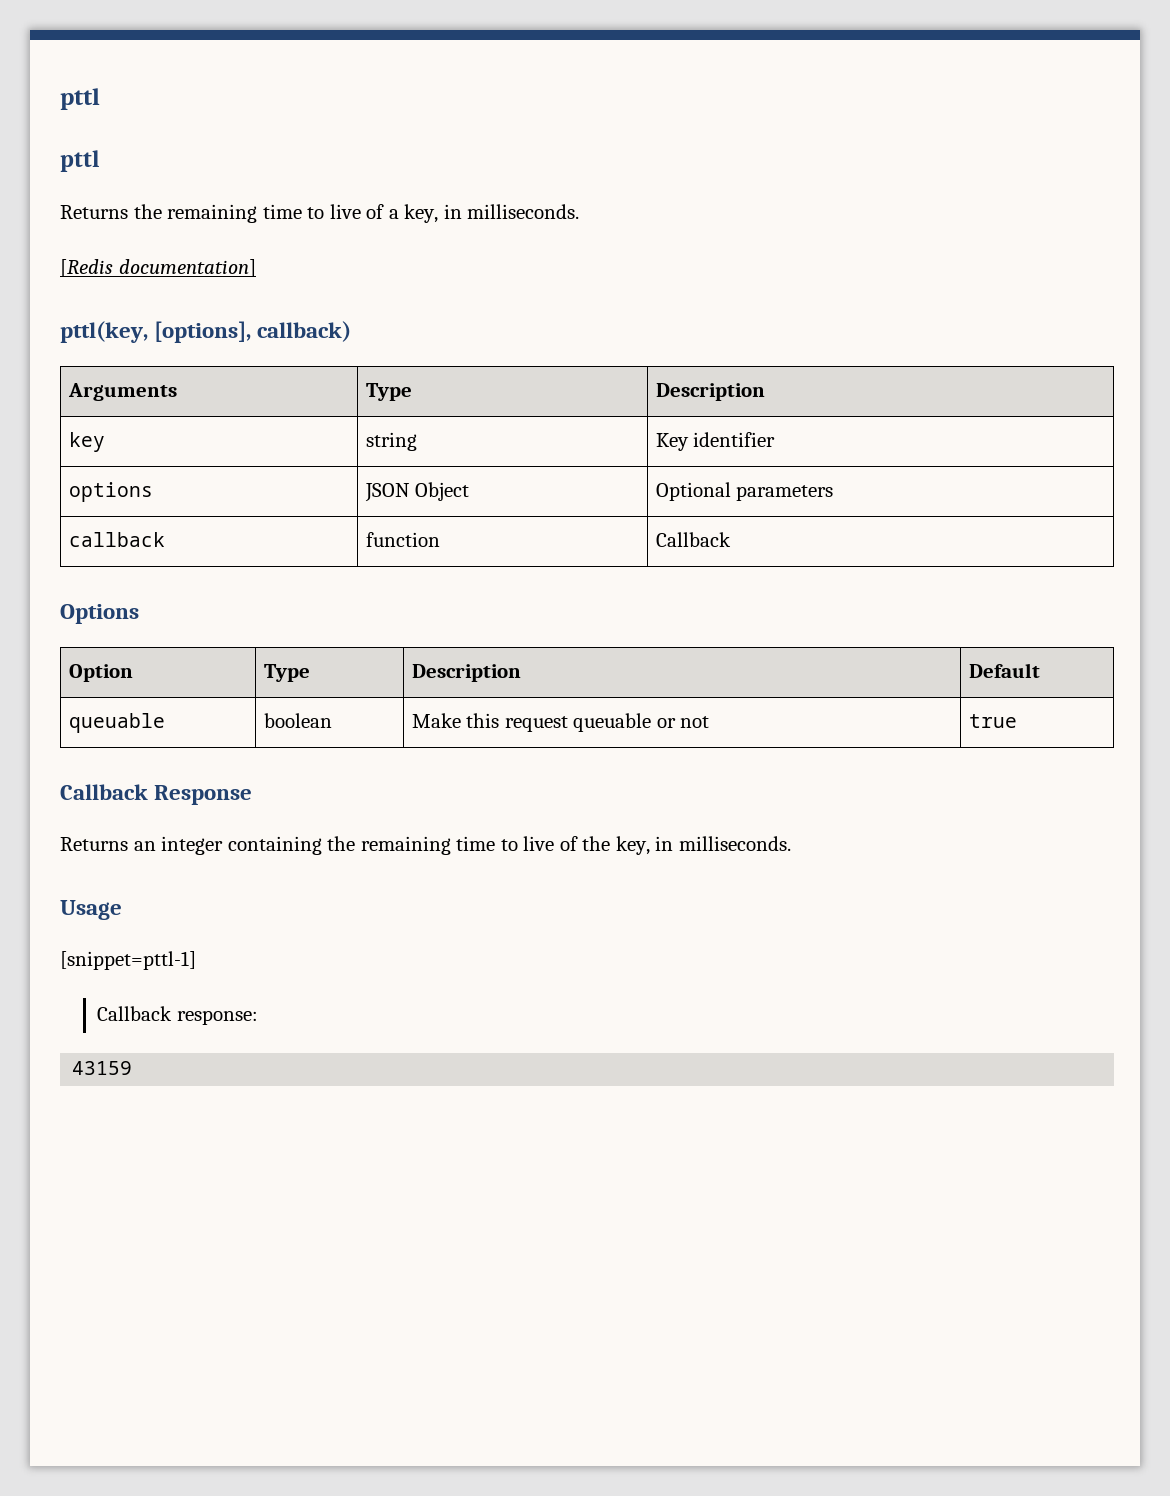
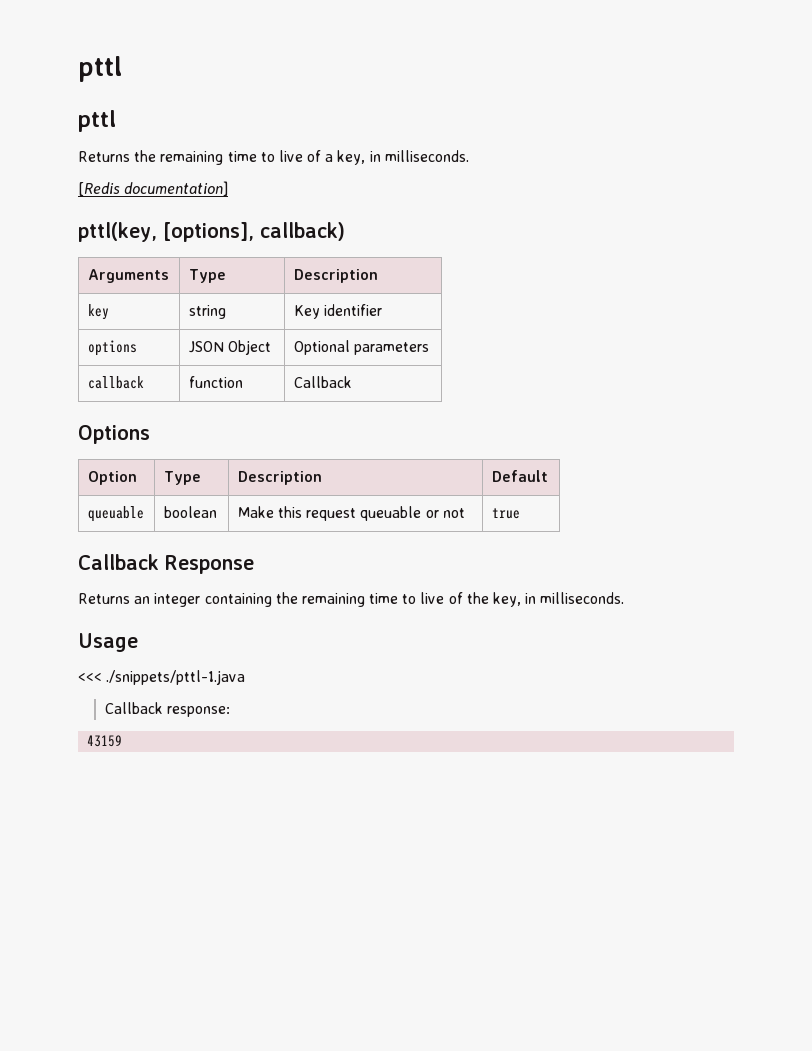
[60,951,196,970] [snippet=pttl-1] -> [78,670,246,685] <<< ./snippets/pttl-1.java

